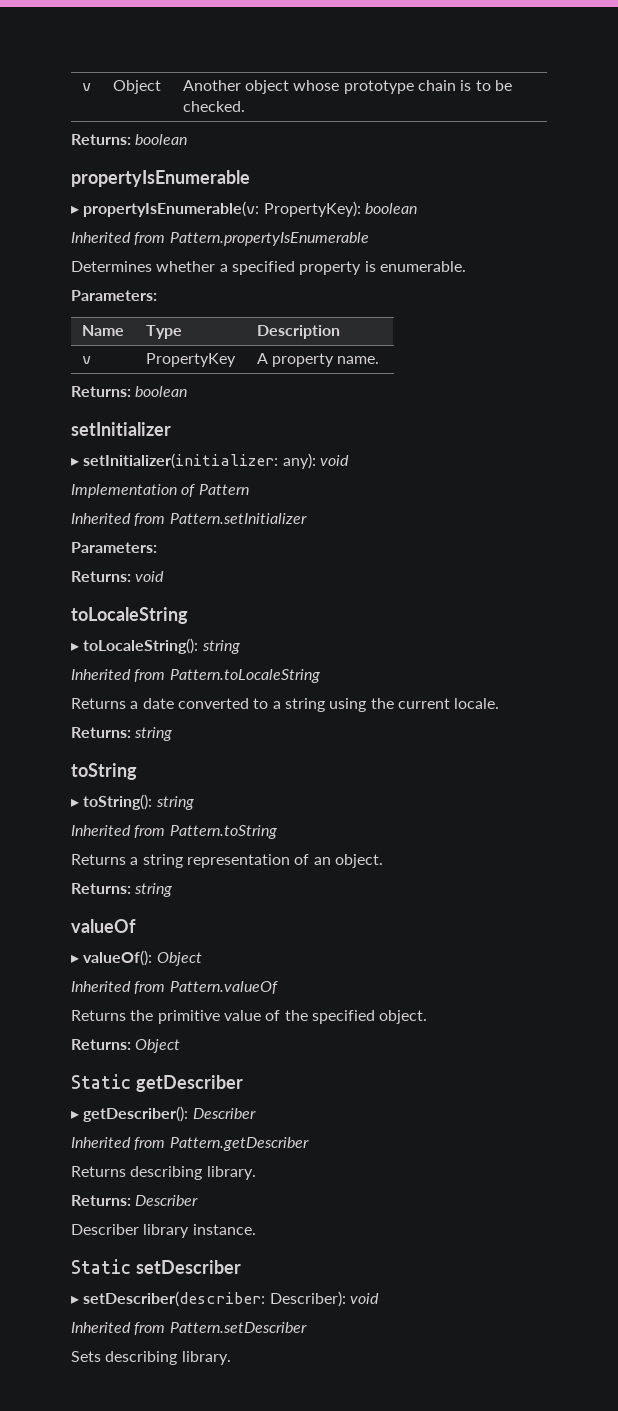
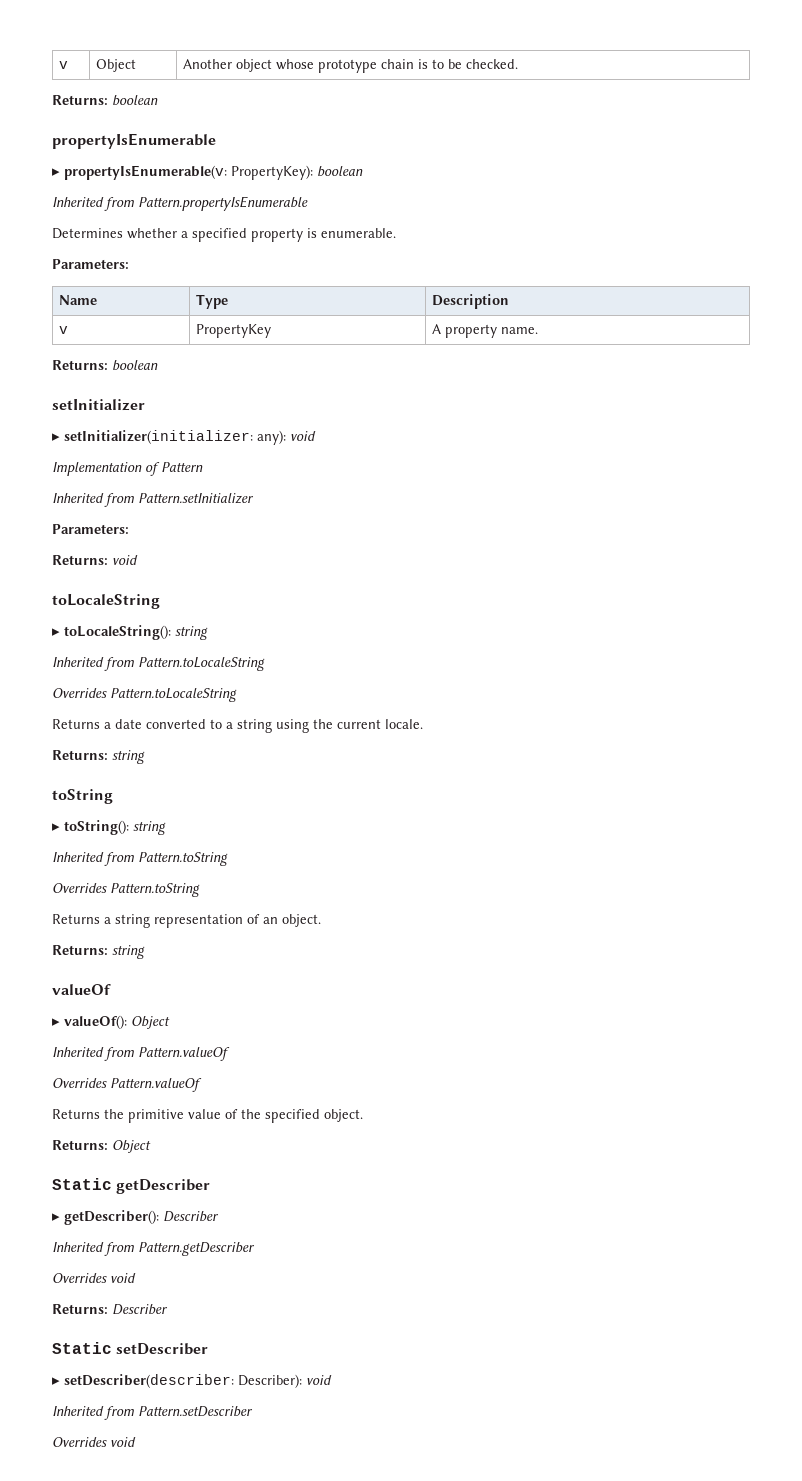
(320, 676) none -> [52,688,237,702] // Overrides Pattern.toLocaleString
(277, 832) none -> [52,883,200,897] // Overrides Pattern.toString
(278, 987) none -> [52,1078,202,1092] // Overrides Pattern.valueOf
[71,1166,256,1180] Returns describing library. -> [52,1273,136,1283] Overrides void
[71,1224,256,1238] // Describer library instance. -> (168, 1309) none
[71,1351,231,1365] Sets describing library. -> [52,1437,136,1447] Overrides void

